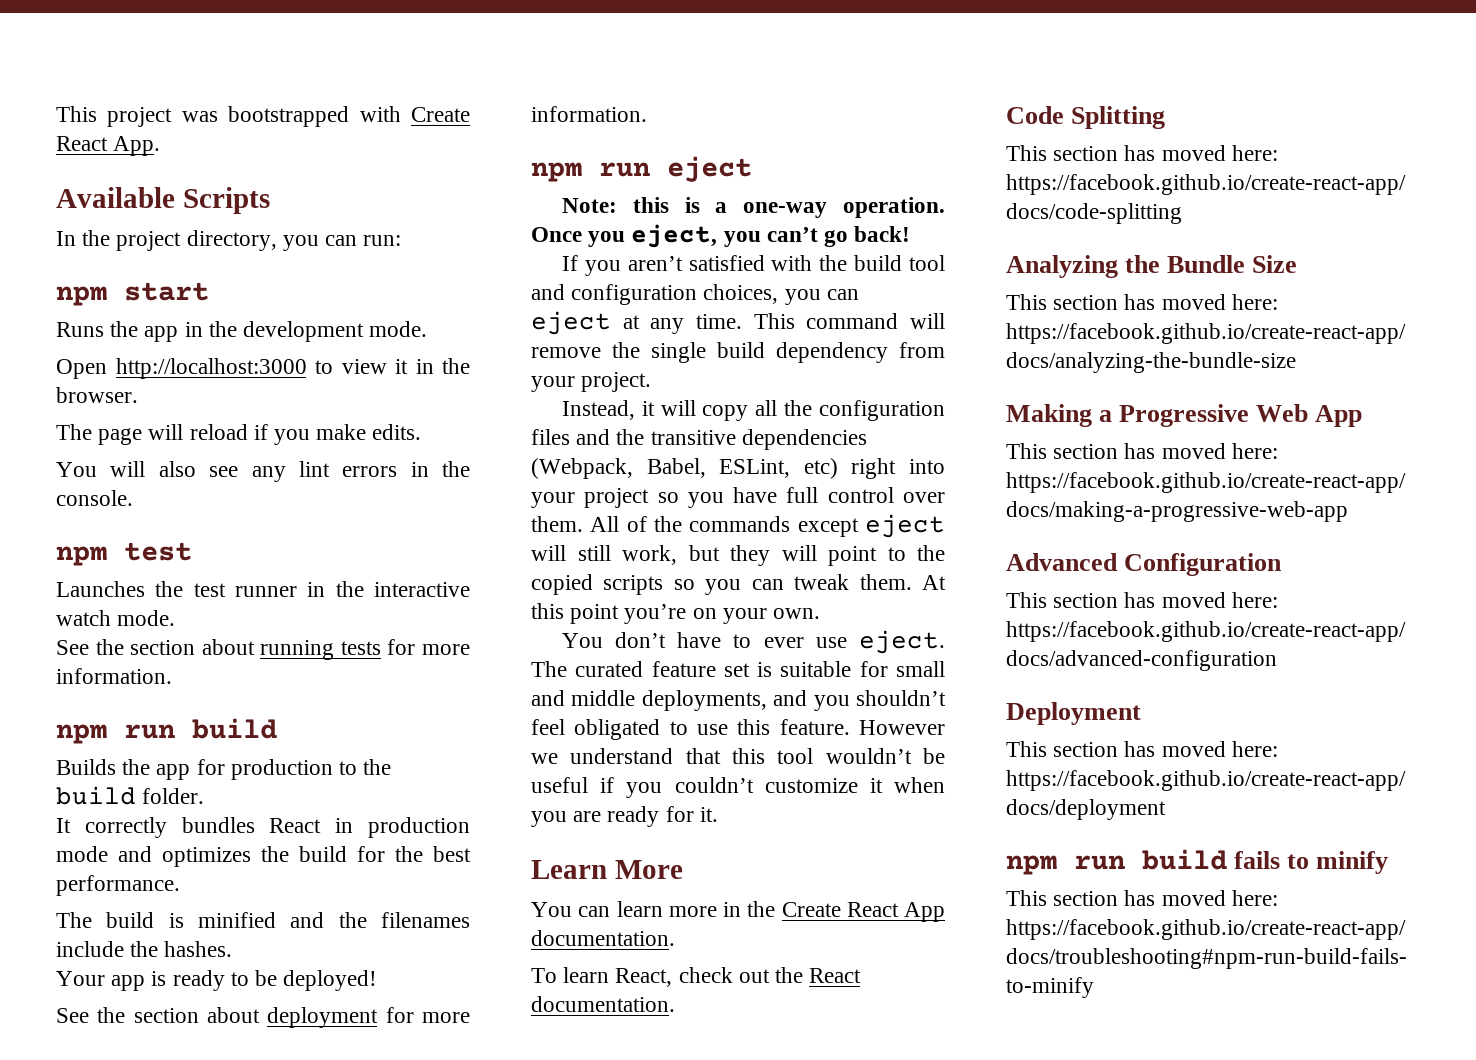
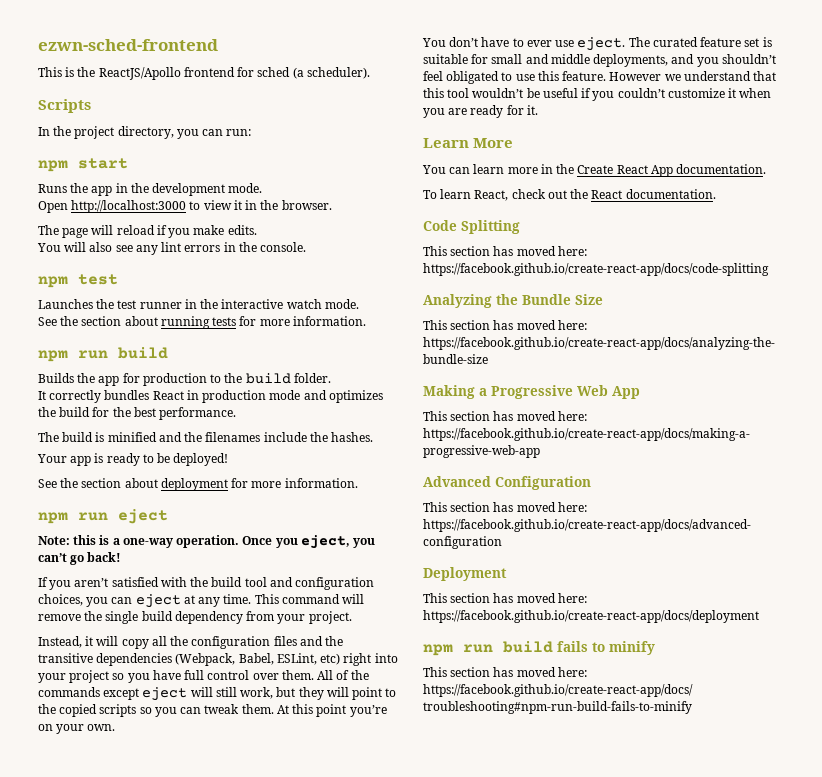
[56,106,470,127] [56,136,161,156] [56,187,175,208] This project was bootstrapped with Create React App. // Available -> [38,39,218,51] [38,67,370,80] ezwn-sched-frontend // This is the ReactJS/Apollo frontend for sched (a scheduler). //

